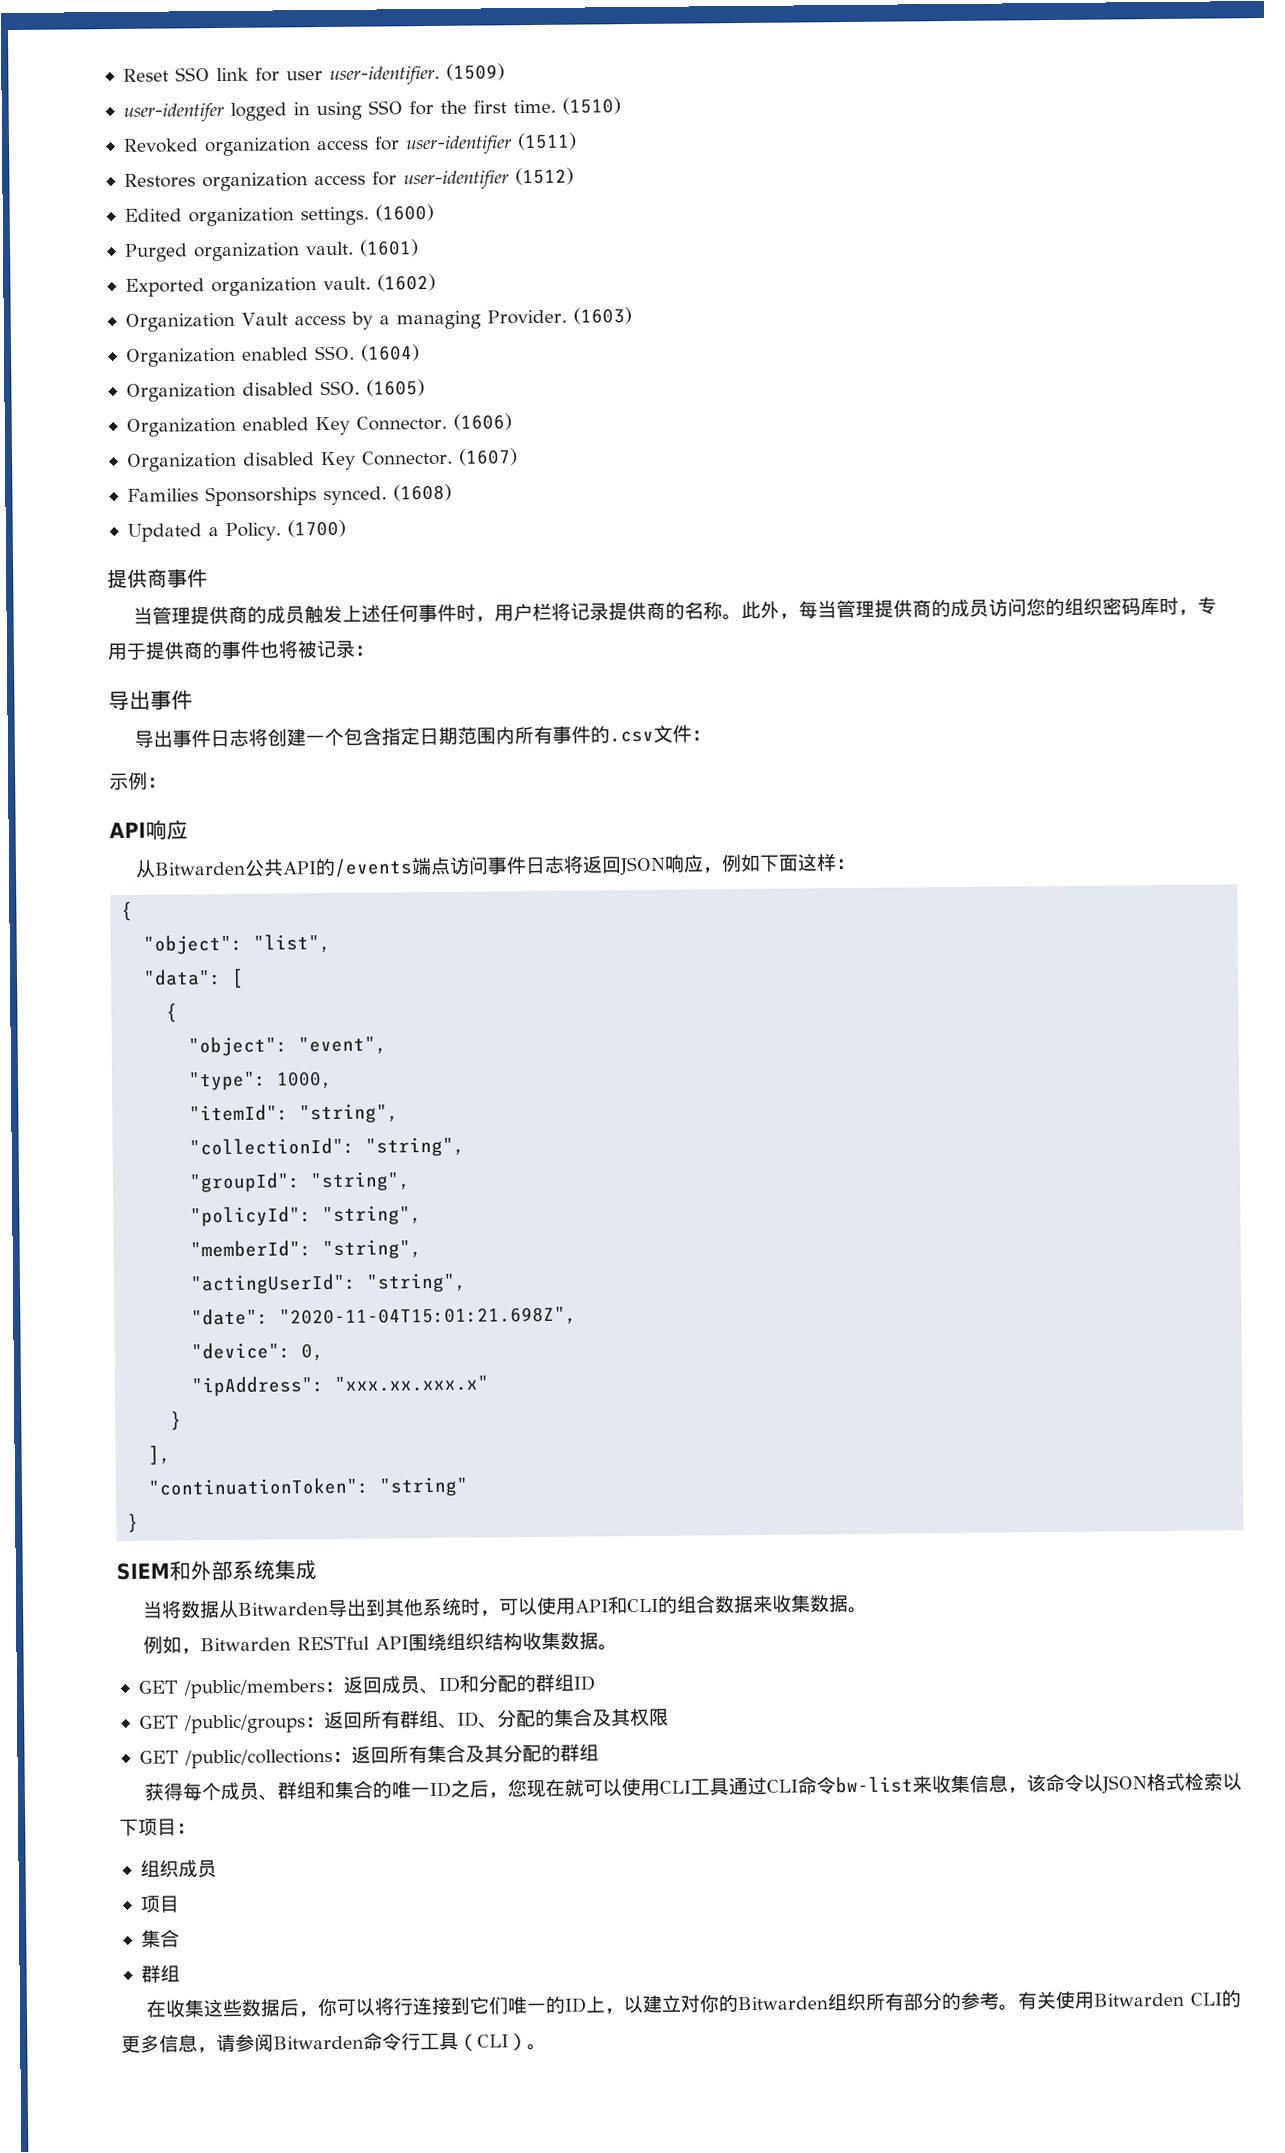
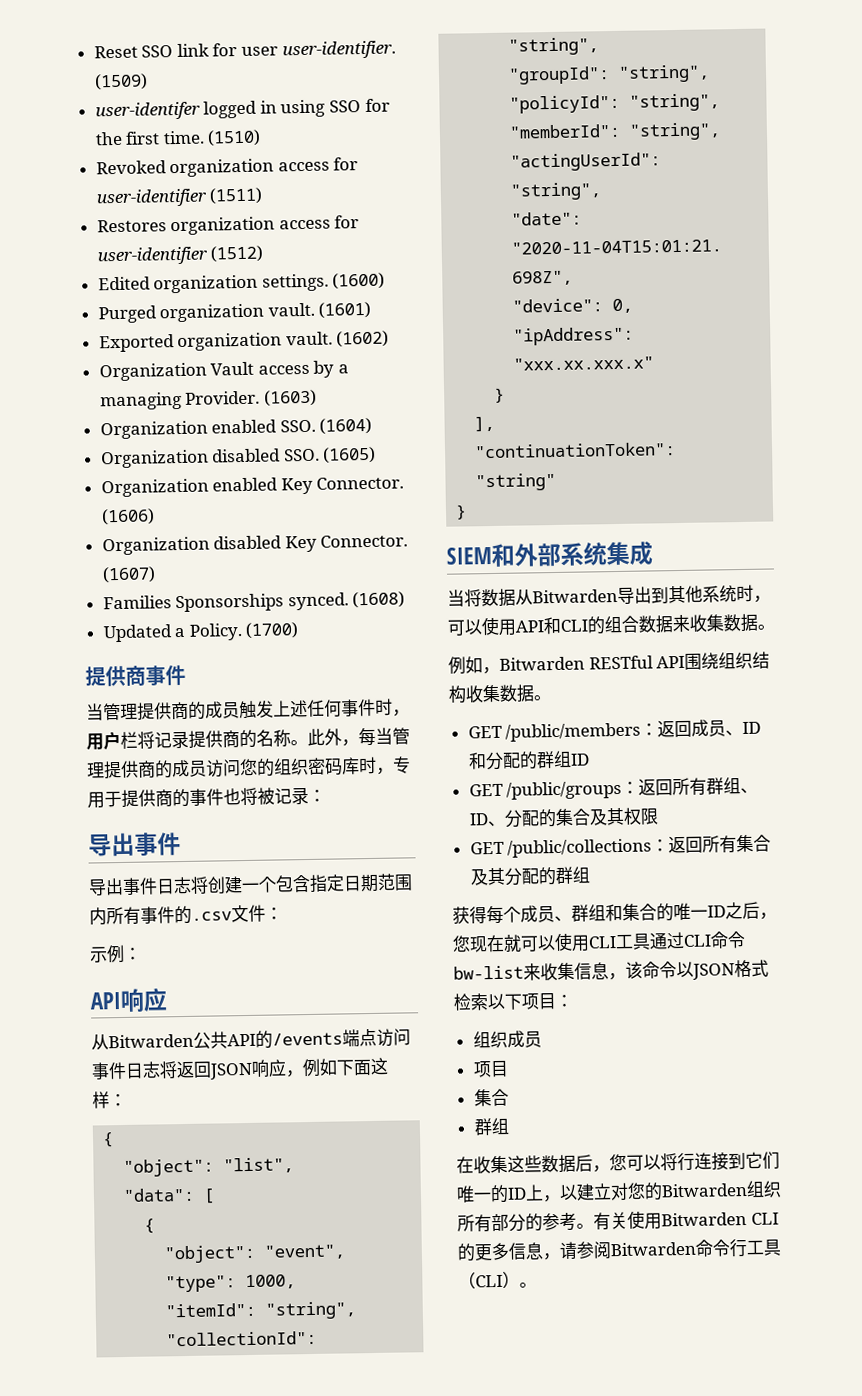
[316,1997,338,2017] 你 -> [609,1153,627,1172] 您
[698,1994,719,2013] 你 -> [627,1182,646,1200] 您

